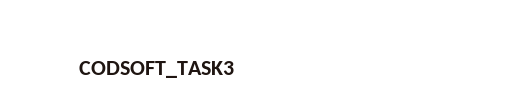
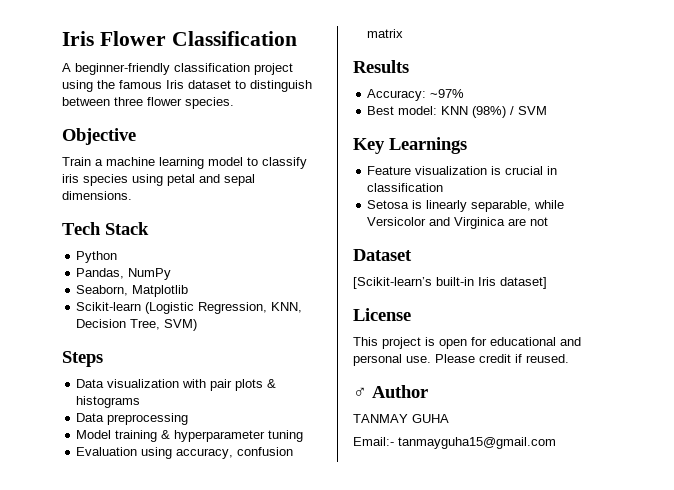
[79,61,234,78] CODSOFT_TASK3 -> [62,31,297,46] [62,63,293,75] [62,80,312,92] [62,97,234,109] [62,128,136,145] [62,157,307,169] [62,174,255,186] [62,191,132,200] [62,222,149,235] [76,251,118,263] [76,268,172,280] [76,285,189,297] [76,302,303,314] [76,319,198,331] [62,351,103,367] [76,379,277,391] [76,396,141,408] [76,413,189,425] [76,430,304,442] [76,447,294,459] [367,29,404,38] [353,60,409,73] [367,89,465,101] [367,106,548,118] [353,137,467,154] [367,166,558,175] [367,183,444,192] [367,200,565,212] [367,217,549,229] [353,249,412,261] [353,277,547,289] [353,308,411,321] [353,337,581,349] [353,354,569,366] [353,385,428,398] [353,414,449,423] [353,437,556,449] Iris Flower Classification // A beginner-friendly classification project using the famous Iris dataset to distinguish between three flower species. // Objective // Train a machine learning model to classify iris species using petal and sepal dimensions. // Tech Stack // Python // Pandas, NumPy // Seaborn, Matplotlib // Scikit-learn (Logistic Regression, KNN, Decision Tree, SVM) // Steps // Data visualization with pair plots & histograms // Data preprocessing // Model training & hyperparameter tuning // Evaluation using accuracy, confusion matrix // Results // Accuracy: ~97% // Best model: KNN (98%) / SVM // Key Learnings // Feature visualization is crucial in classification // Setosa is linearly separable, while Versicolor and Virginica are not // Dataset // [Scikit-learn’s built-in Iris dataset] // License // This project is open for educational and personal use. Please credit if reused. // ♂ Author // TANMAY GUHA // Email:- tanmayguha15@gmail.com

